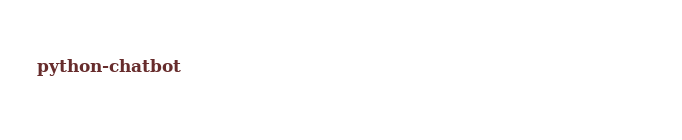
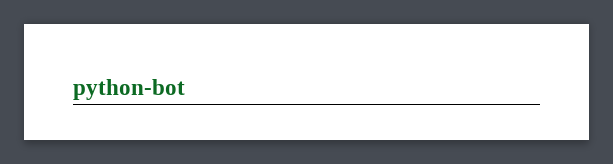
[37,59,181,76] python-chatbot -> [73,79,185,100] python-bot

